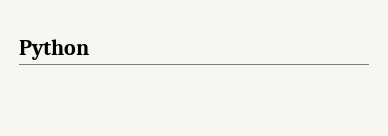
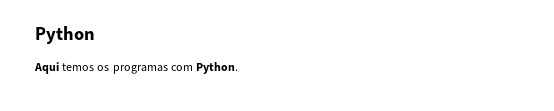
(89, 49) none -> [34,62,239,74] // Aqui temos os programas com Python.

